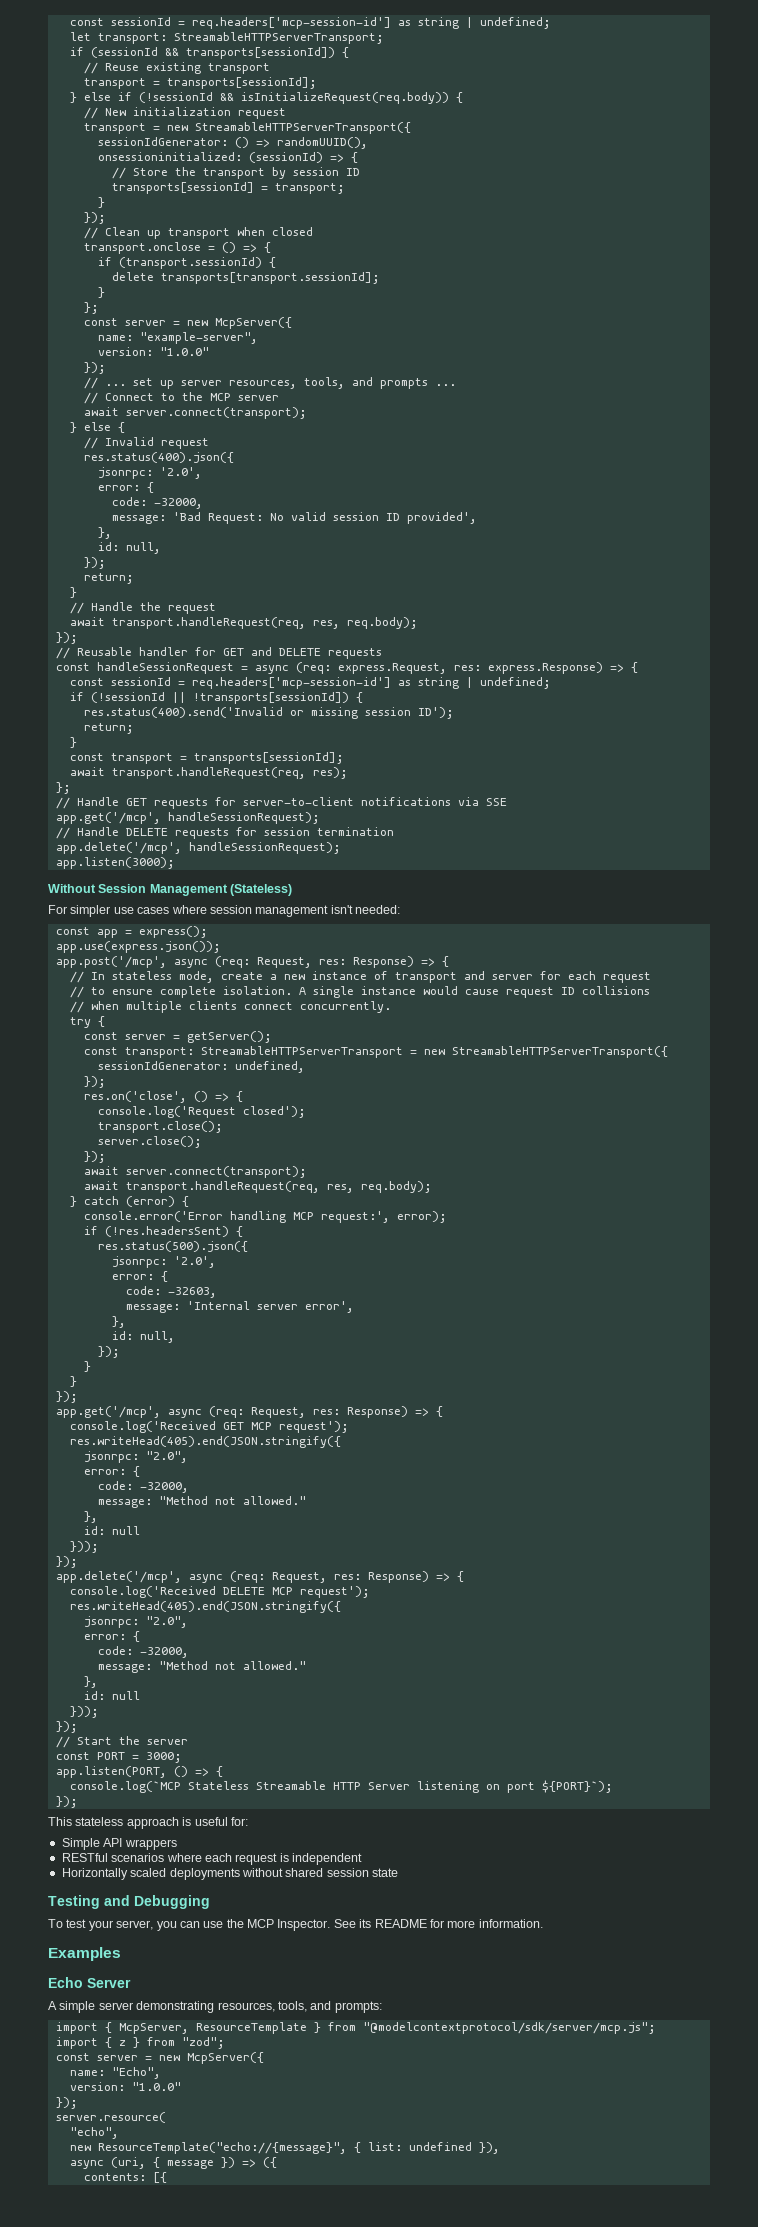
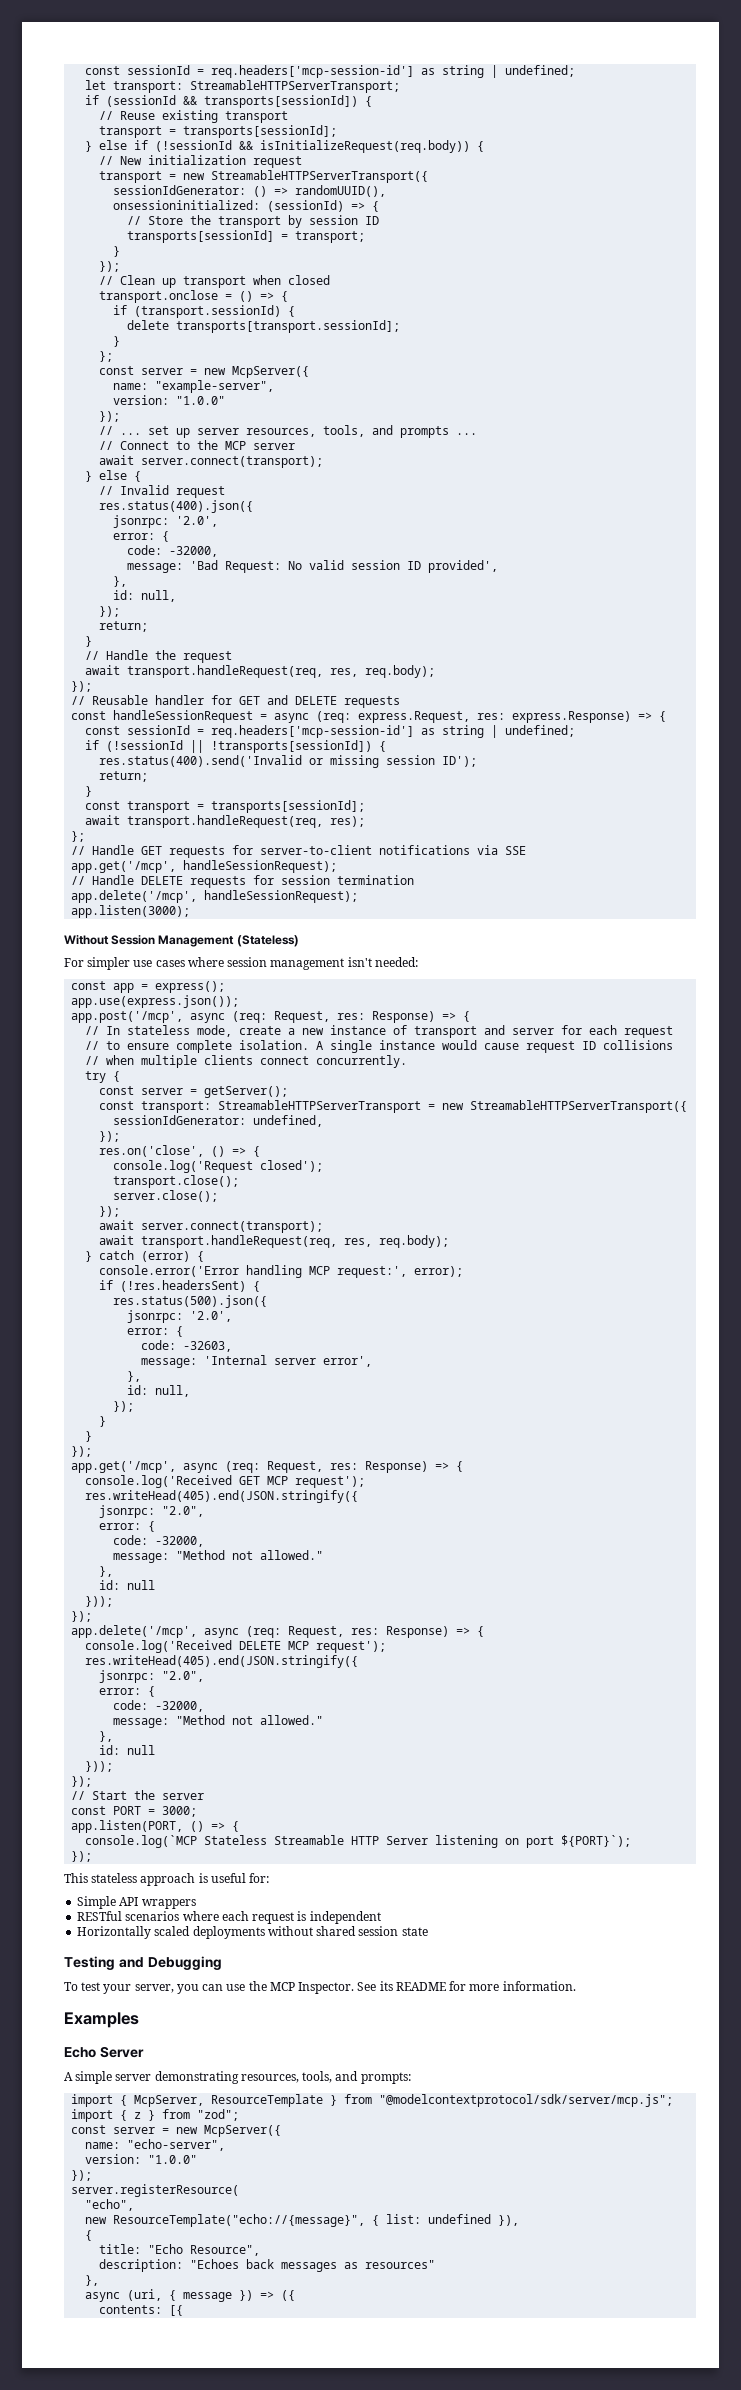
[111,2067,161,2079] [69,2082,181,2091] [55,2097,78,2109] [55,2112,166,2123] "Echo", // version: "1.0.0" // }); // server.resource( -> [127,2139,226,2151] [85,2154,198,2164] [71,2170,93,2181] [71,2184,240,2197] "echo-server", // version: "1.0.0" // }); // server.registerResource(
(500, 2148) none -> [85,2230,93,2241] [99,2244,261,2256] [99,2259,436,2272] [85,2275,100,2286] // { // title: "Echo Resource", // description: "Echoes back messages as resources" // },

